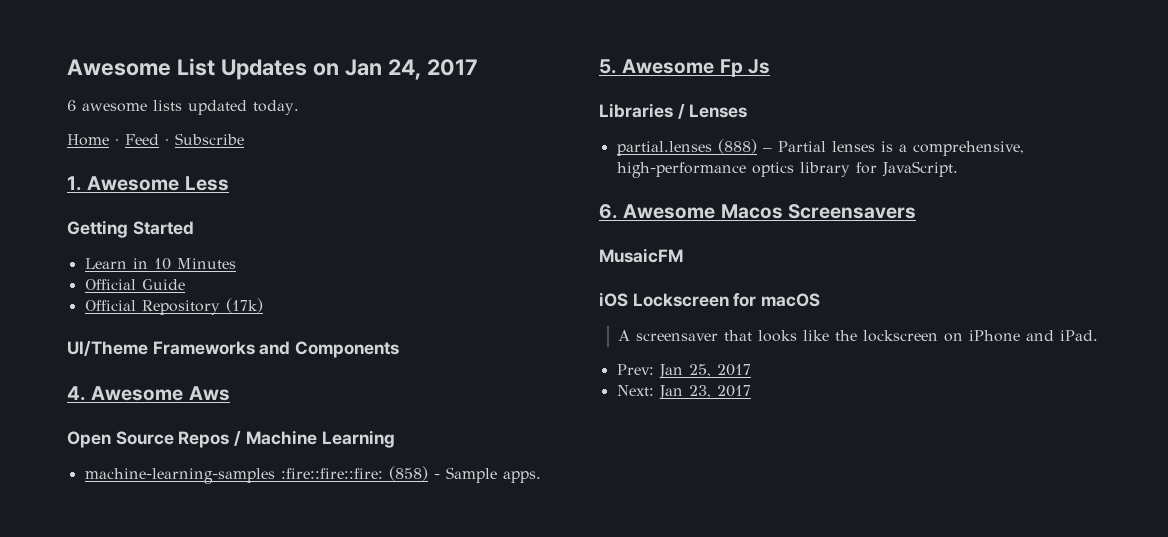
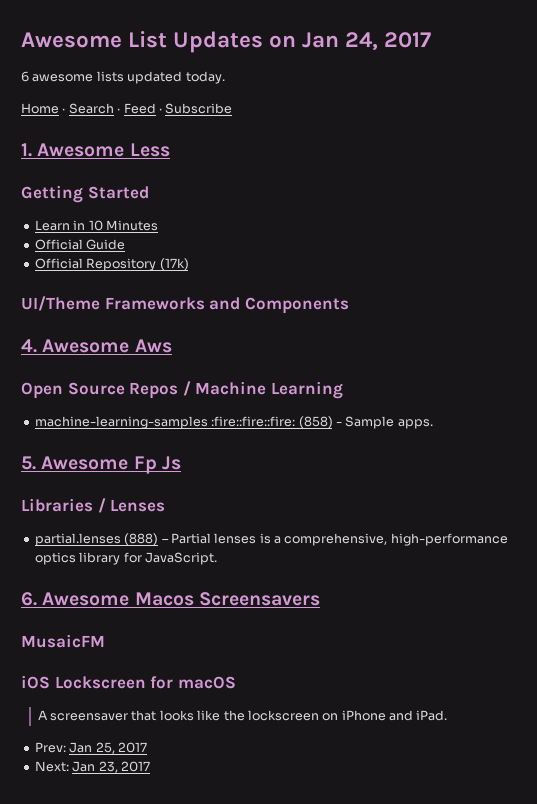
(119, 142) none -> [68,103,121,114] Search ·

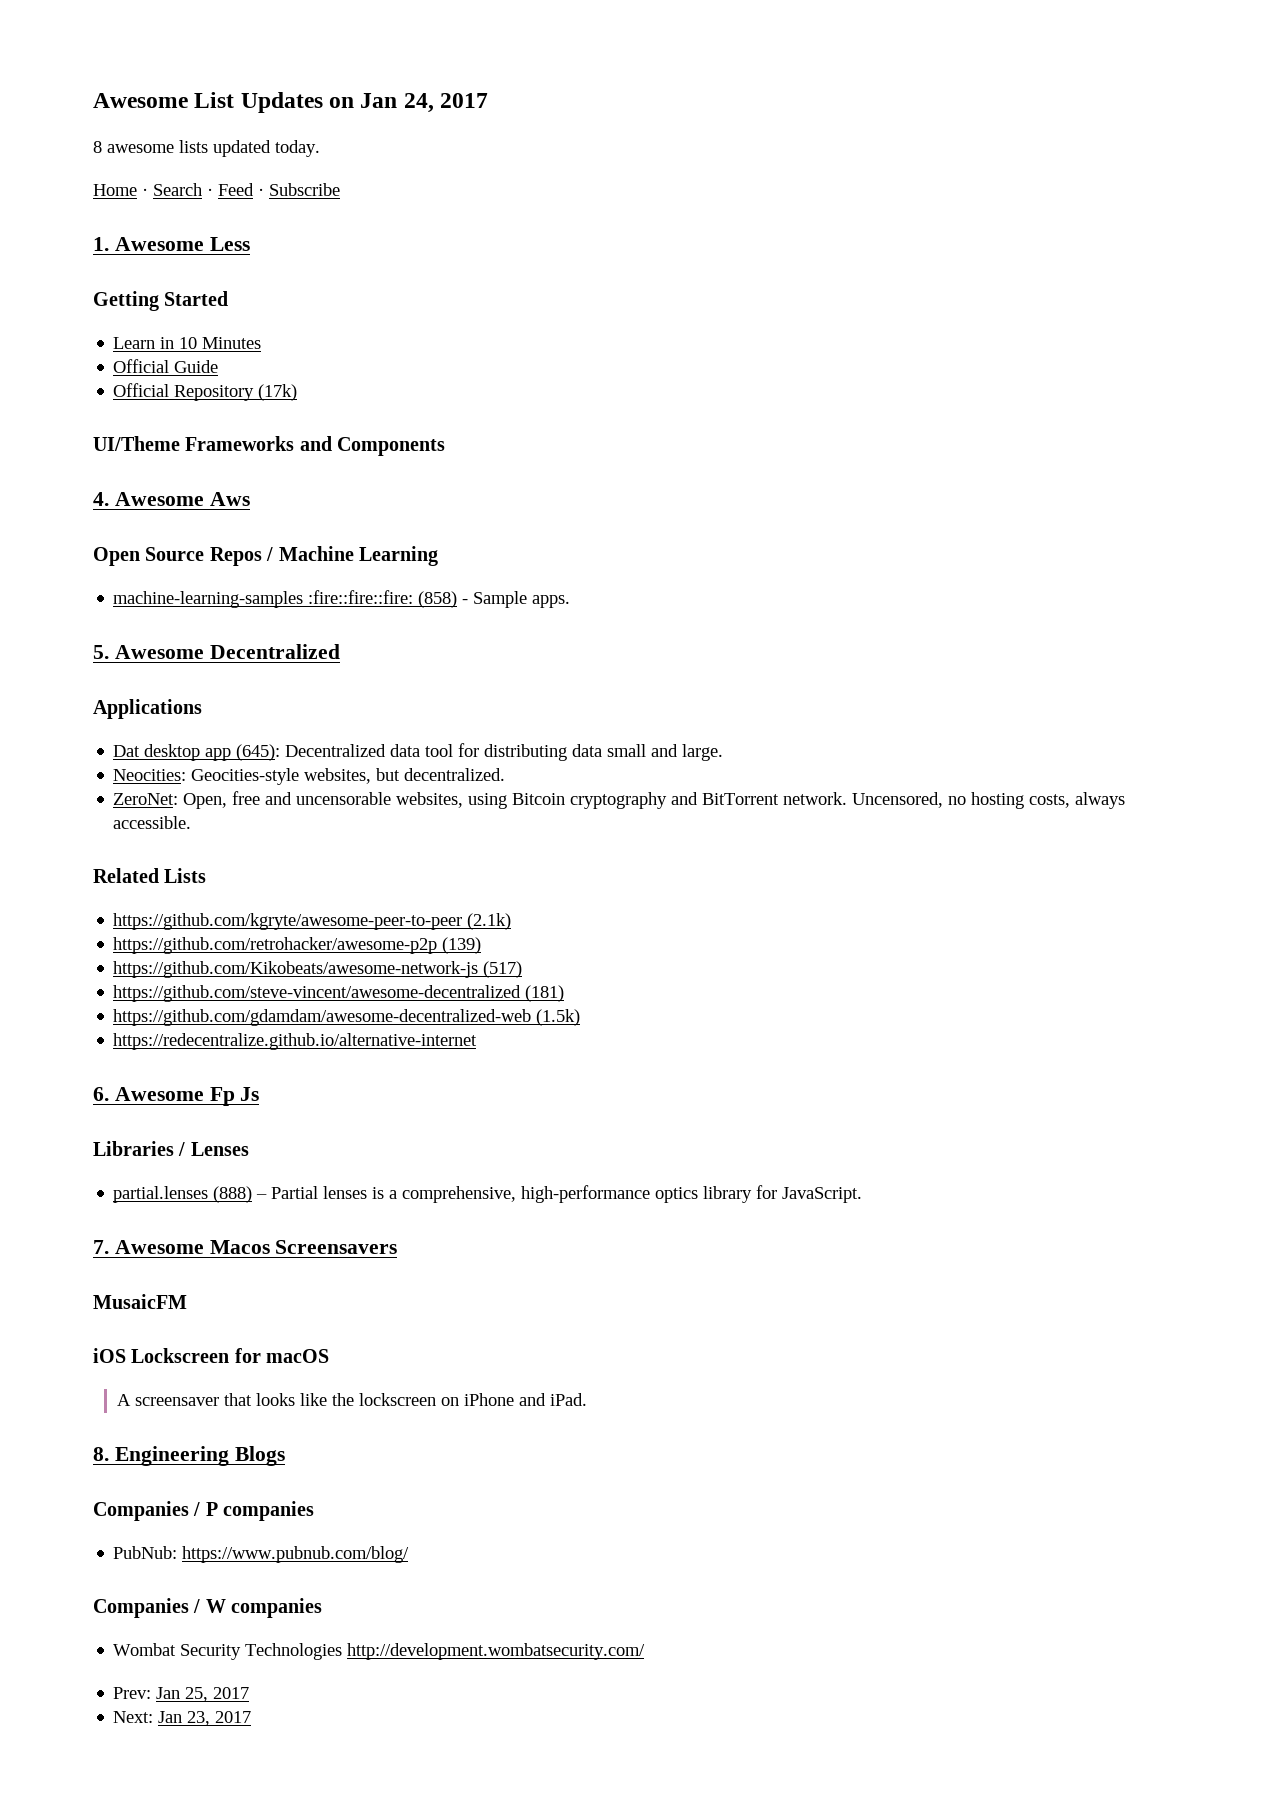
[21,71,29,82] 6 -> [93,141,102,153] 8
(129, 463) none -> [209,644,340,659] [93,699,202,719] [113,743,724,761] [113,768,506,785] [113,791,1126,809] [113,816,192,829] [93,868,207,883] [113,913,512,930] [113,937,482,954] [113,961,523,978] [113,985,565,1002] [113,1009,581,1026] [113,1033,478,1050] [93,1087,204,1101] Decentralized // Applications // Dat desktop app (645): Decentralized data tool for distributing data small and large. // Neocities: Geocities-style websites, but decentralized. // ZeroNet: Open, free and uncensorable websites, using Bitcoin cryptography and BitTorrent network. Uncensored, no hosting costs, always accessible. // Related Lists // https://github.com/kgryte/awesome-peer-to-peer (2.1k) // https://github.com/retrohacker/awesome-p2p (139) // https://github.com/Kikobeats/awesome-network-js (517) // https://github.com/steve-vincent/awesome-decentralized (181) // https://github.com/gdamdam/awesome-decentralized-web (1.5k) // https://redecentralize.github.io/alternative-internet // 6. Awesome
[21,592,37,606] 6. -> [93,1240,109,1254] 7.
(448, 715) none -> [93,1446,285,1466] [93,1501,315,1521] [113,1546,410,1563] [93,1598,323,1618] [113,1643,646,1660] // 8. Engineering Blogs // Companies / P companies // PubNub: https://www.pubnub.com/blog/ // Companies / W companies // Wombat Security Technologies http://development.wombatsecurity.com/

